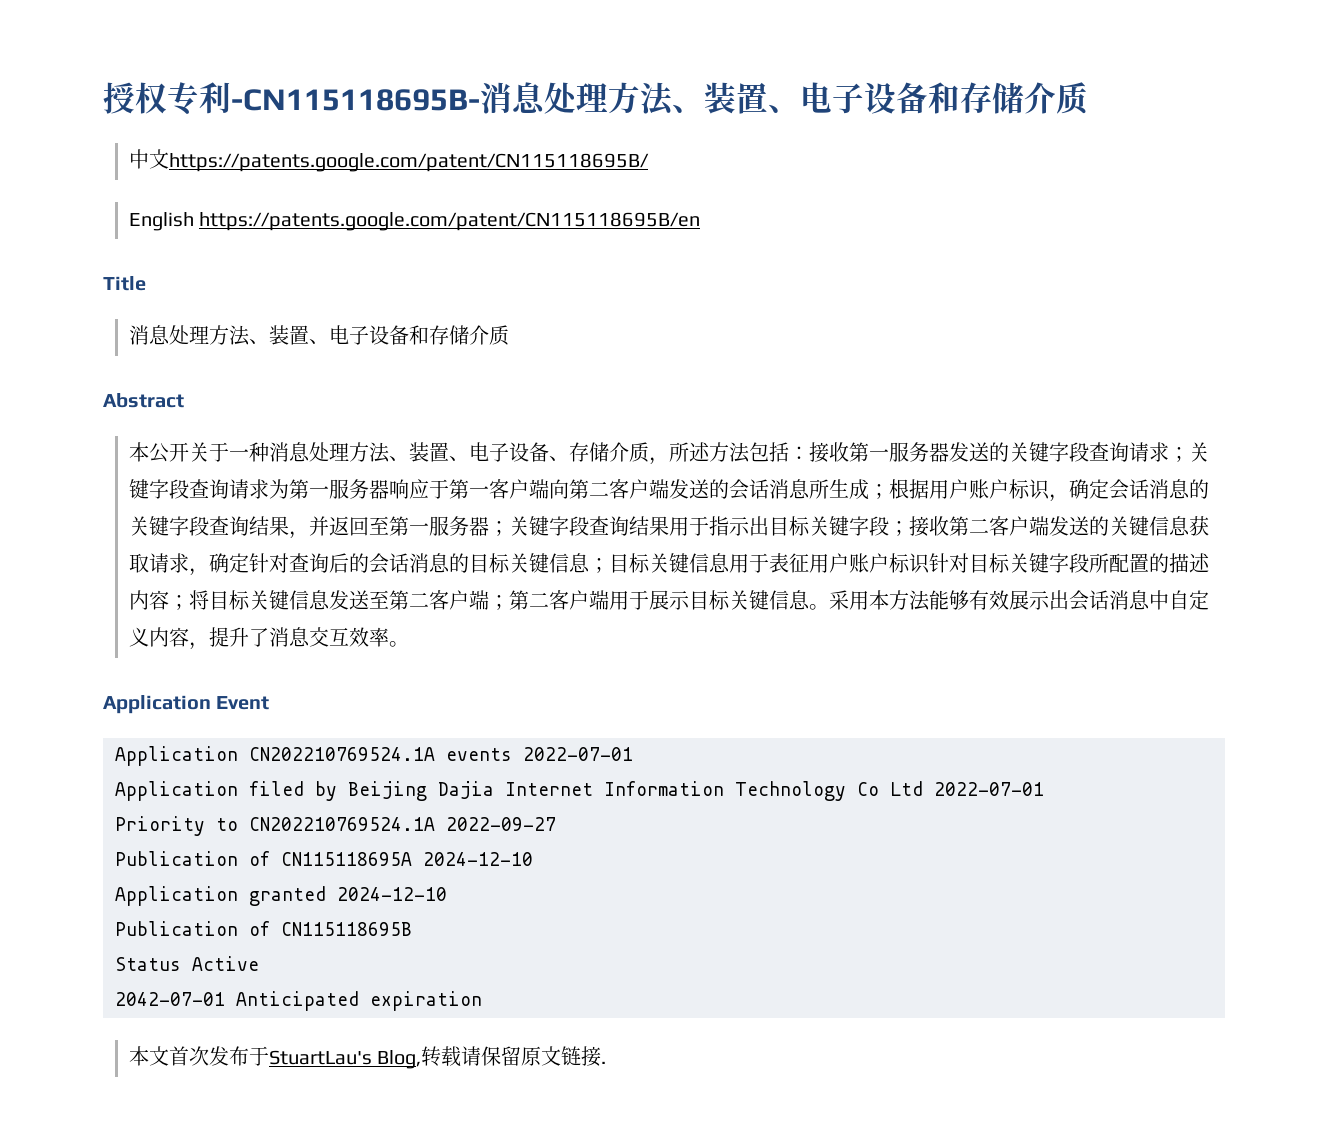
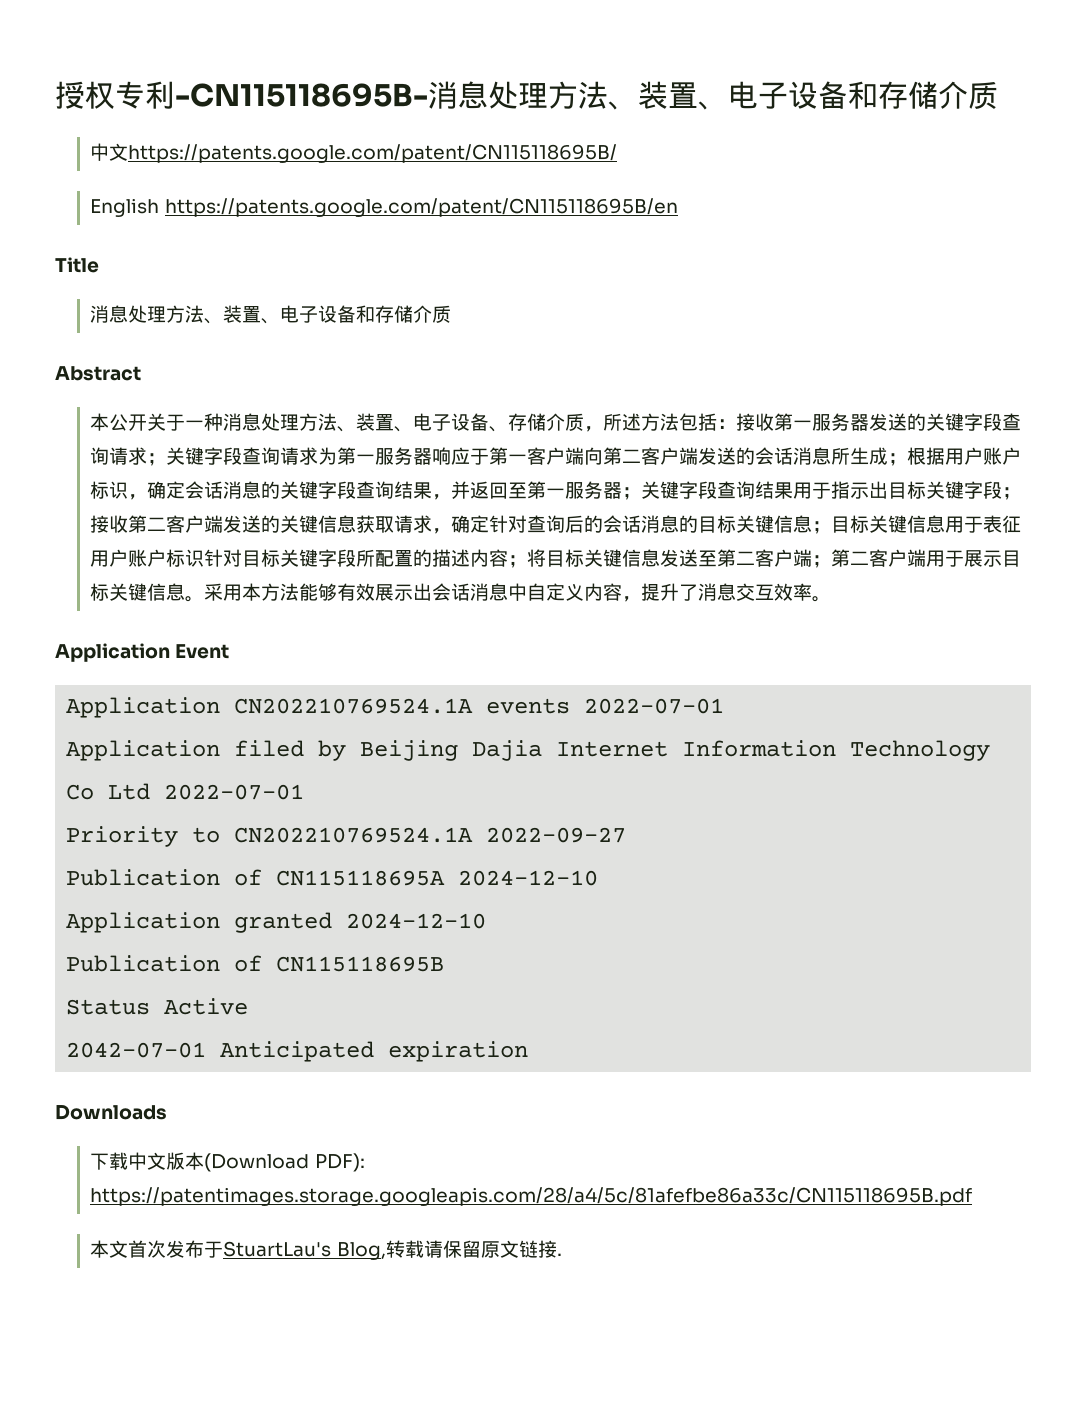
(482, 1001) none -> [55,1105,167,1120] [90,1152,365,1172] [90,1187,973,1206] // Downloads // 下载中文版本(Download PDF): https://patentimages.storage.googleapis.com/28/a4/5c/81afefbe86a33c/CN115118695B.pdf

